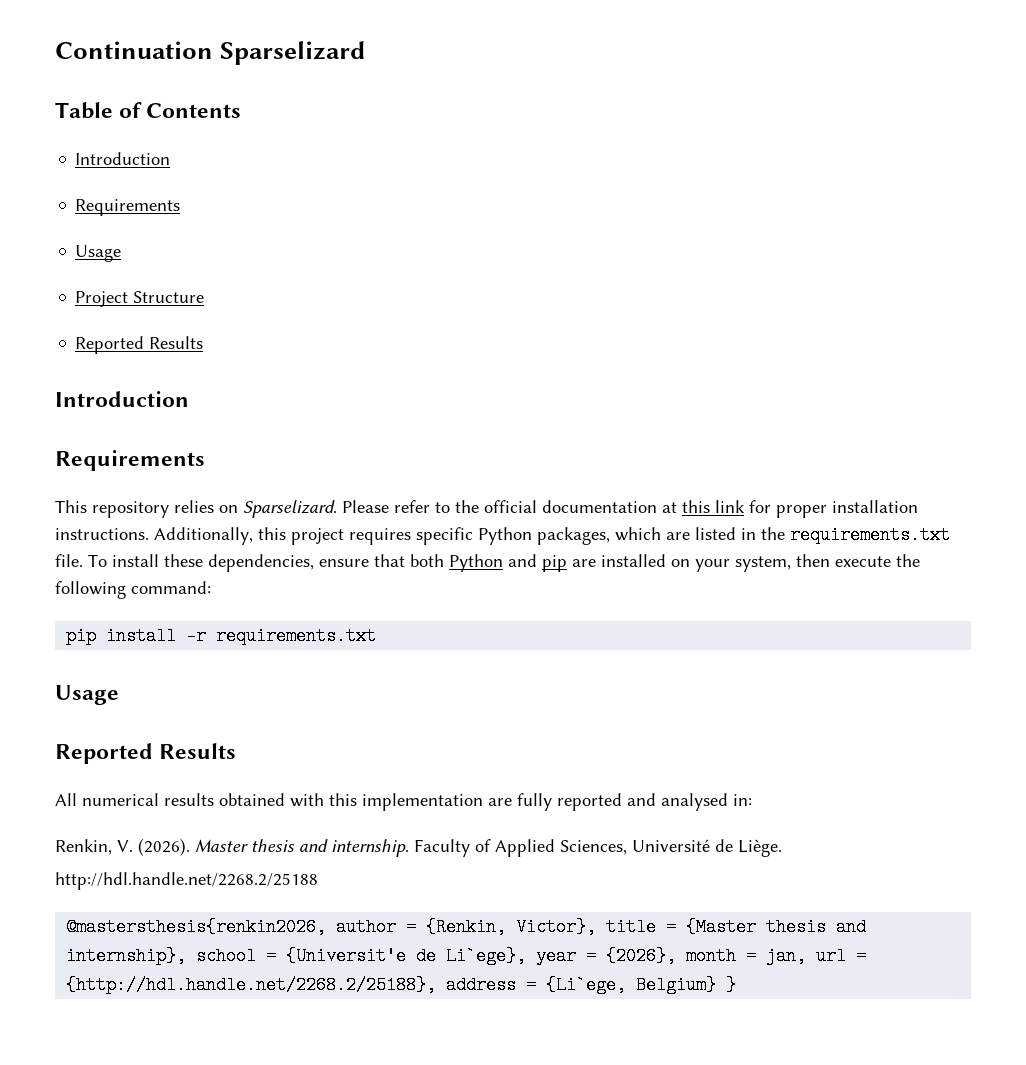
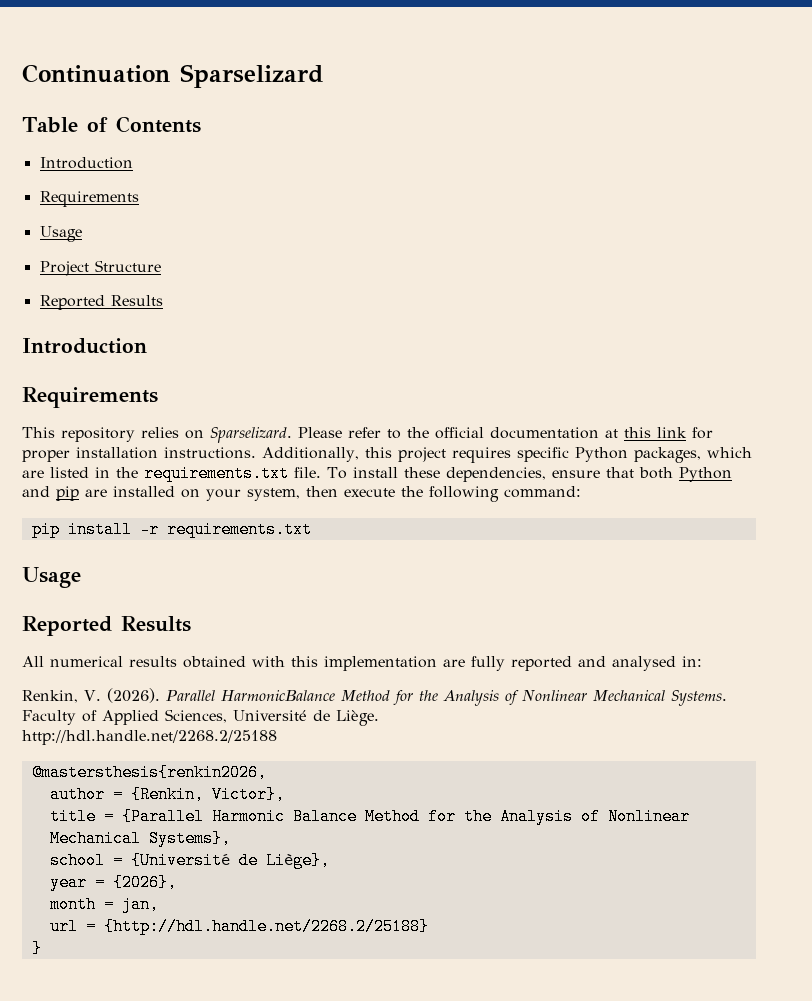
[195,839,409,857] Master thesis and internship. -> [165,690,727,706] Parallel HarmonicBalance Method for the Analysis of Nonlinear Mechanical Systems.
(327, 927) none -> (267, 772) //
(597, 927) none -> (285, 794) //
[686,918,867,936] [66,947,527,965] {Master thesis and internship}, school = {Universit'e de Li`ege}, -> [121,808,690,825] [49,830,231,847] [49,852,330,869] {Parallel Harmonic Balance Method for the Analysis of Nonlinear Mechanical Systems}, // school = {Université de Liège}, //
(677, 956) none -> (177, 882) //
(807, 956) none -> (159, 904) //
[66,976,717,994] {http://hdl.handle.net/2268.2/25188}, address = {Li`ege, Belgium} -> [103,918,429,935] {http://hdl.handle.net/2268.2/25188} //

